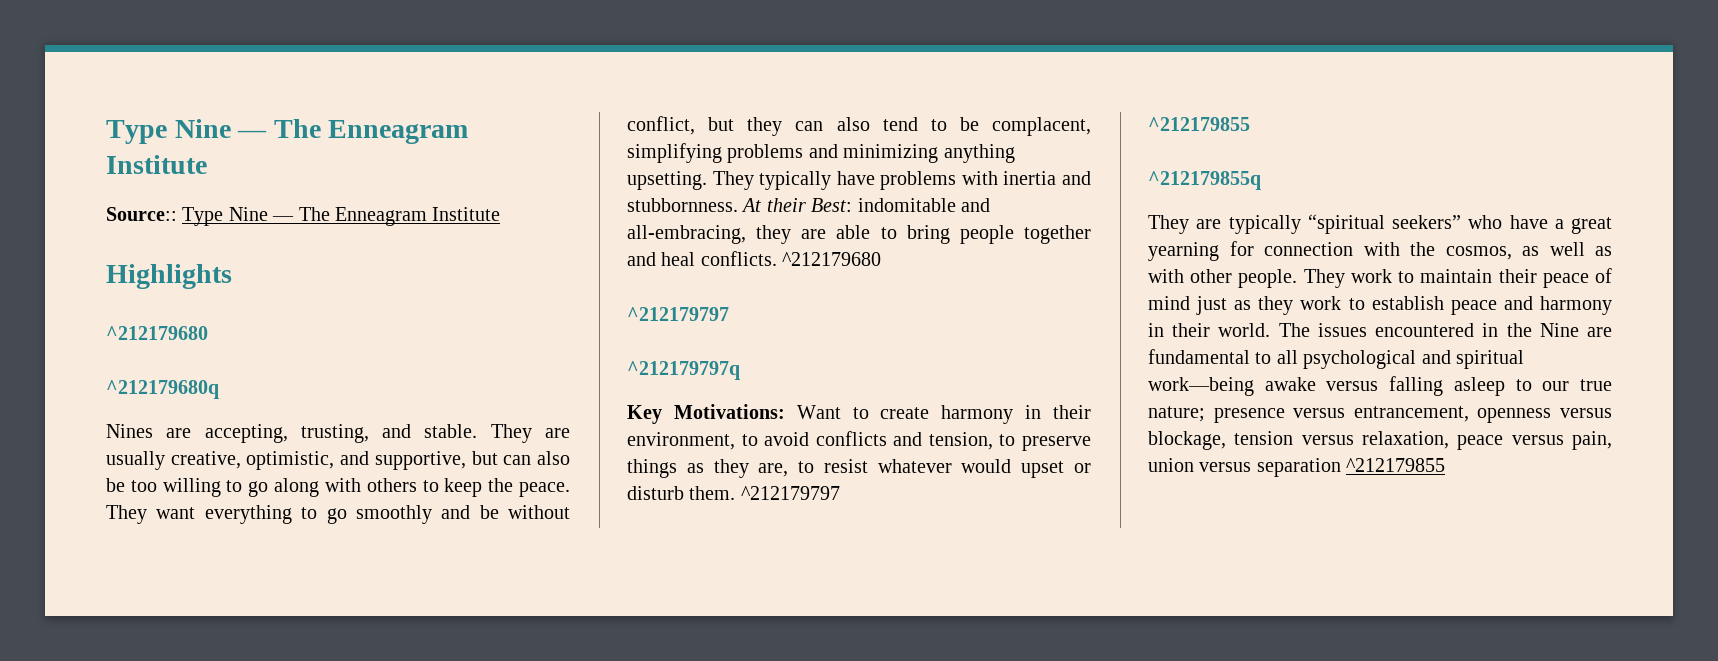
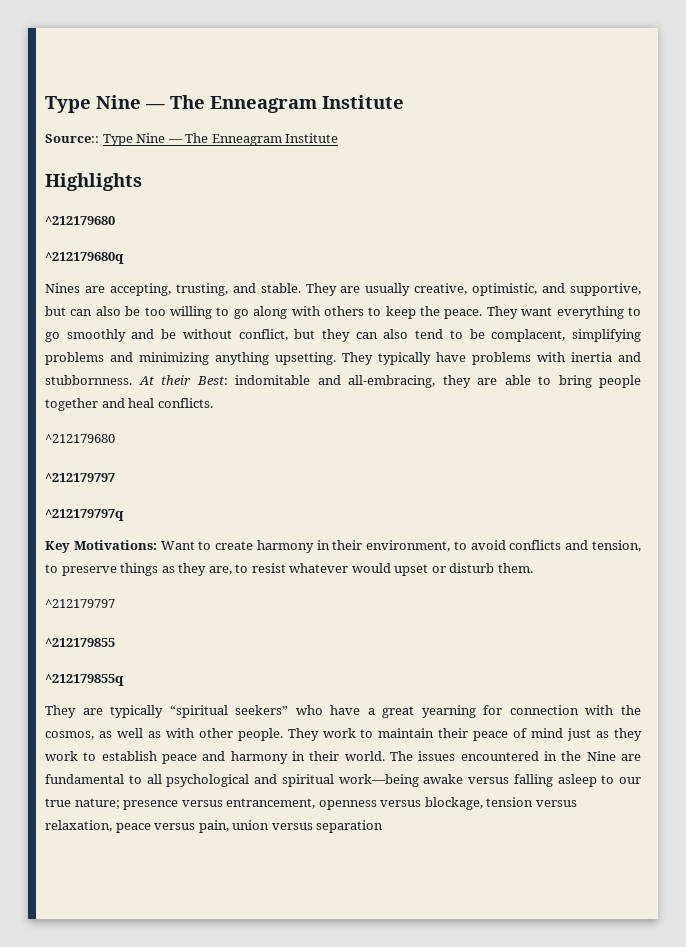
(777, 258) none -> (213, 403) //
(736, 493) none -> (533, 568) //
[1346,458,1446,472] ^212179855 -> (384, 826) none

